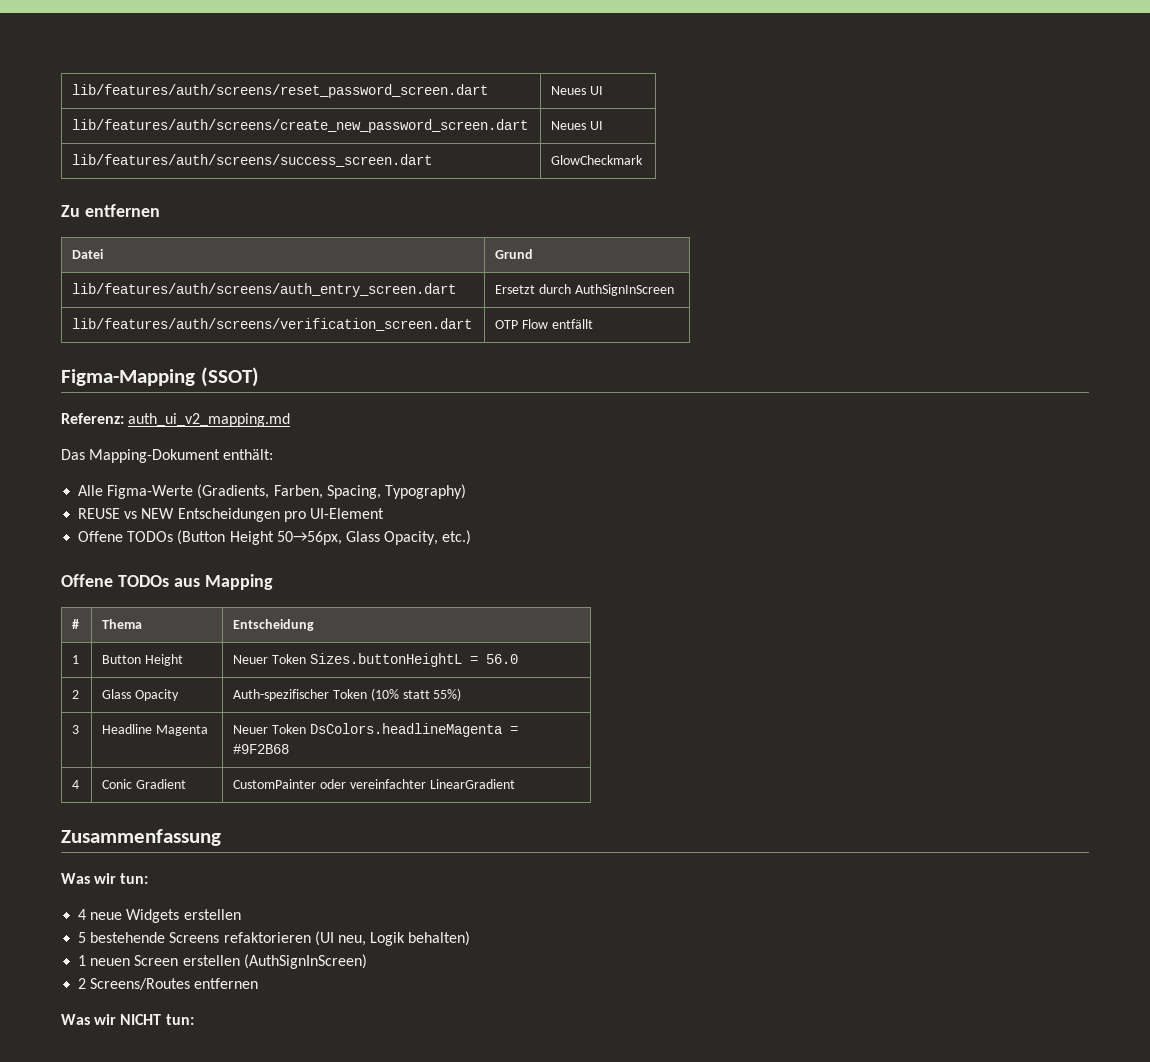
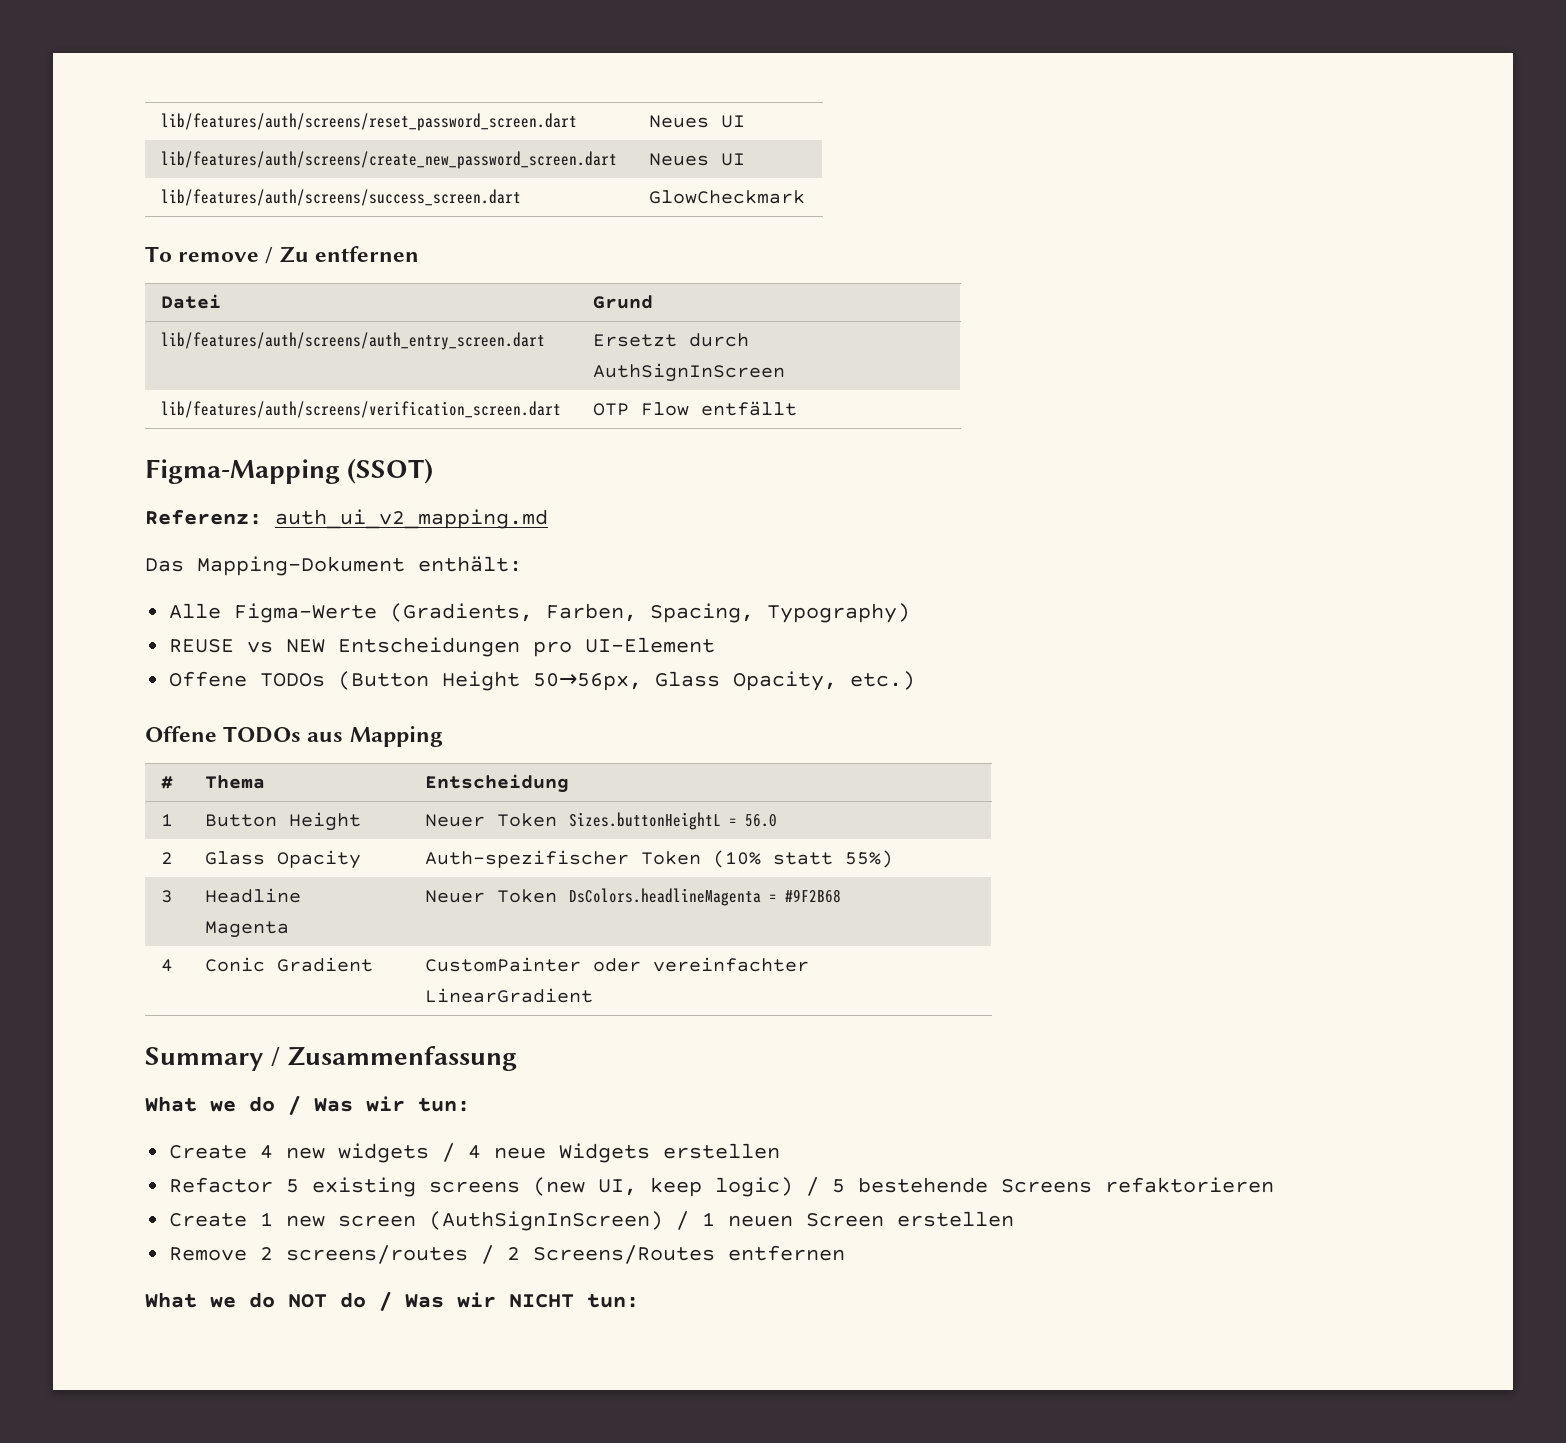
(644, 160) none -> [145,246,274,264] To remove /
(515, 784) none -> [145,1047,281,1071] Summary /
(221, 837) none -> [145,1095,301,1115] What we do /
(149, 878) none -> [169,1143,456,1163] Create 4 new widgets /
[78,931,471,946] 5 bestehende Screens refaktorieren (UI neu, Logik behalten) // -> [169,1177,1275,1197] [169,1211,690,1231] Refactor 5 existing screens (new UI, keep logic) / 5 bestehende Screens refaktorieren // Create 1 new screen (AuthSignInScreen) /
[243,954,367,969] (AuthSignInScreen) // -> [169,1245,495,1264] // Remove 2 screens/routes /
(259, 983) none -> [145,1291,392,1311] What we do NOT do /

